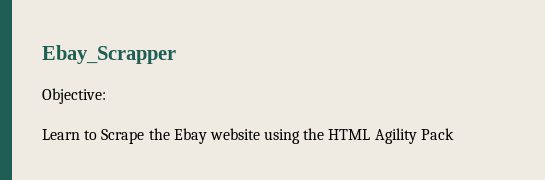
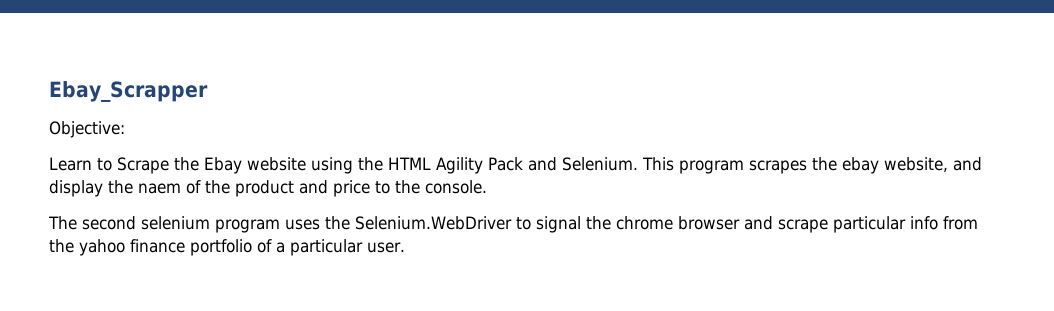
(454, 134) none -> [528,157,982,174] [49,180,487,197] [48,216,978,233] [49,239,405,256] and Selenium. This program scrapes the ebay website, and display the naem of the product and price to the console. // The second selenium program uses the Selenium.WebDriver to signal the chrome browser and scrape particular info from the yahoo finance portfolio of a particular user.

